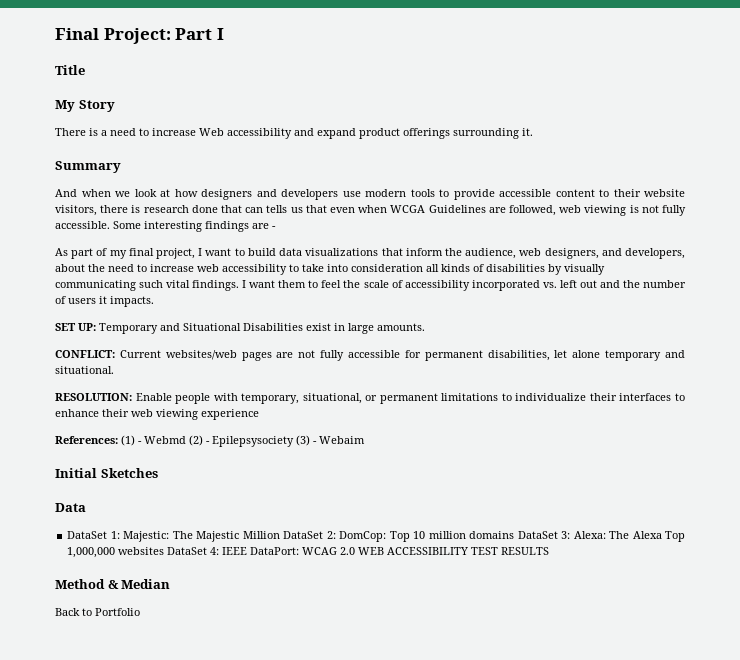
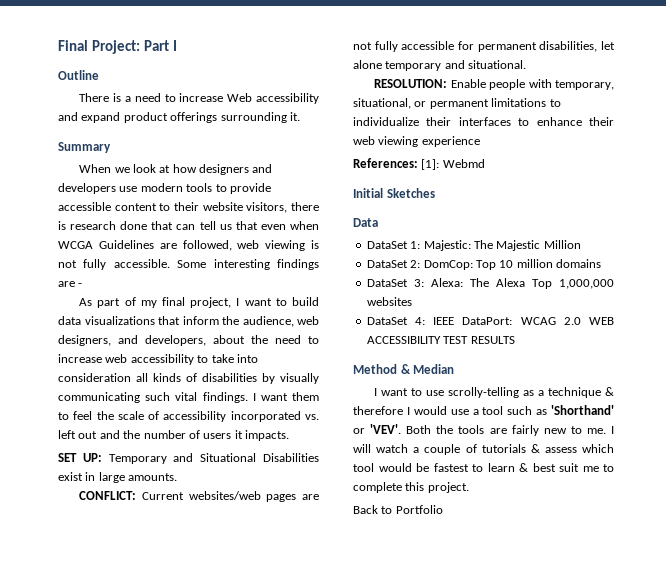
[55,65,85,75] [55,100,115,112] Title // My Story -> [58,70,99,80] Outline
[55,189,111,197] And when -> [79,164,112,173] When
[266,205,288,213] tells -> [199,221,216,230] tell
[121,435,142,446] (1) - -> [421,159,440,170] [1]:
[189,435,365,447] (2) - Epilepsysociety (3) - Webaim -> (485, 163) none
(280, 535) none -> (581, 244) //
(515, 535) none -> (601, 263) //
(165, 551) none -> (412, 301) //
(171, 584) none -> [374,387,614,398] [353,405,614,415] [353,424,614,436] [353,444,614,455] [353,463,614,472] [353,482,469,493] // I want to use scrolly-telling as a technique & therefore I would use a tool such as 'Shorthand' or 'VEV'. Both the tools are fairly new to me. I will watch a couple of tutorials & assess which tool would be fastest to learn & best suit me to complete this project.

